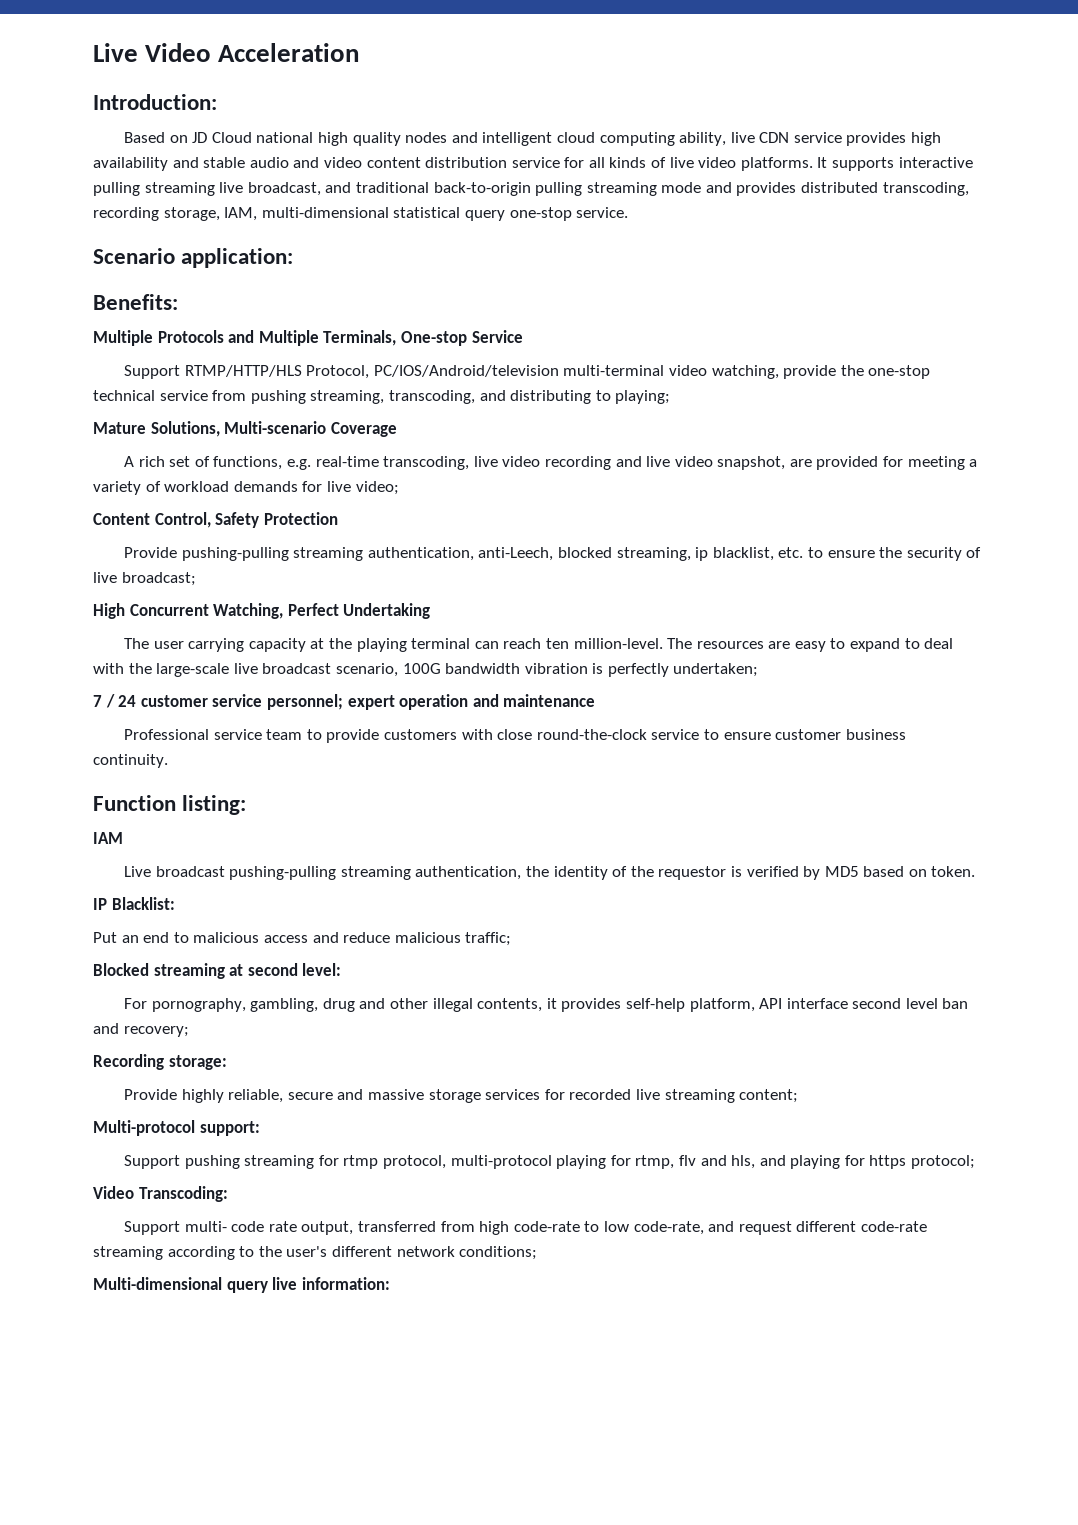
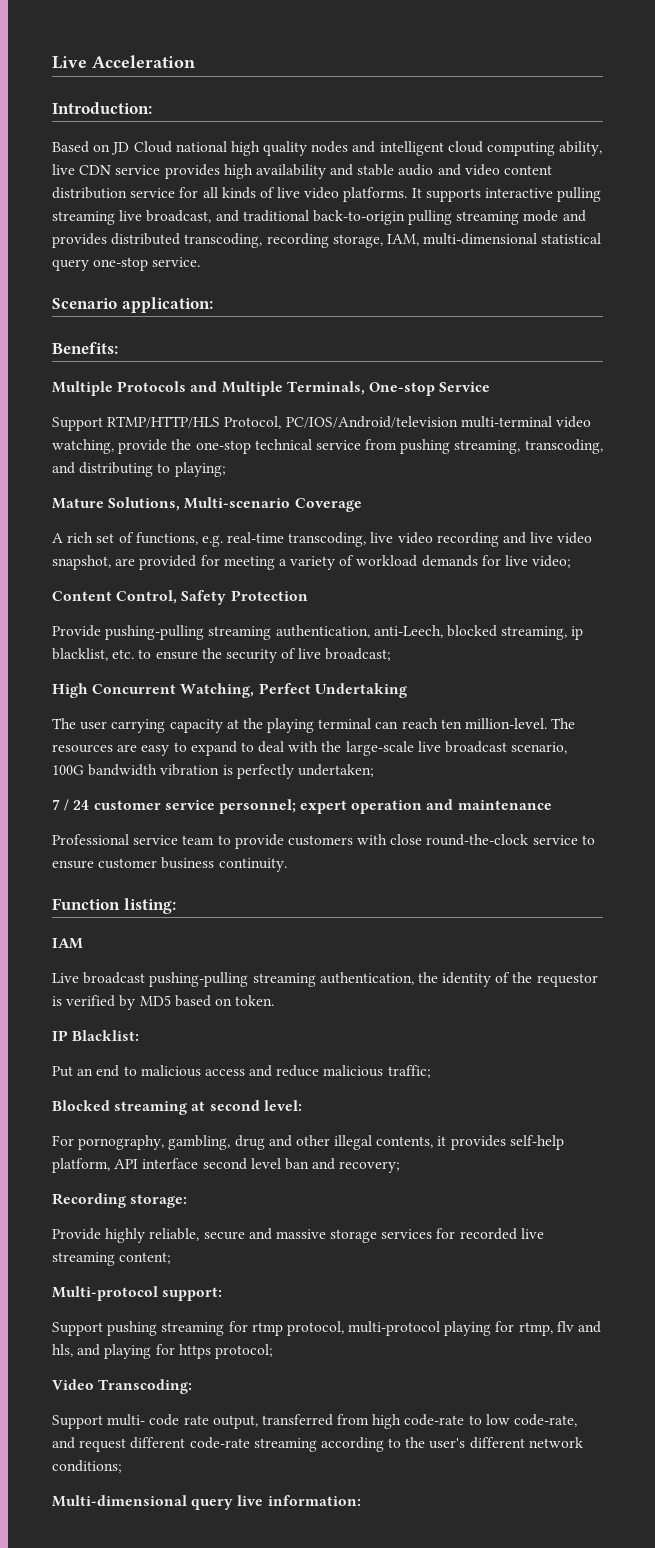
[93,43,212,62] Live Video -> [52,56,87,69] Live

